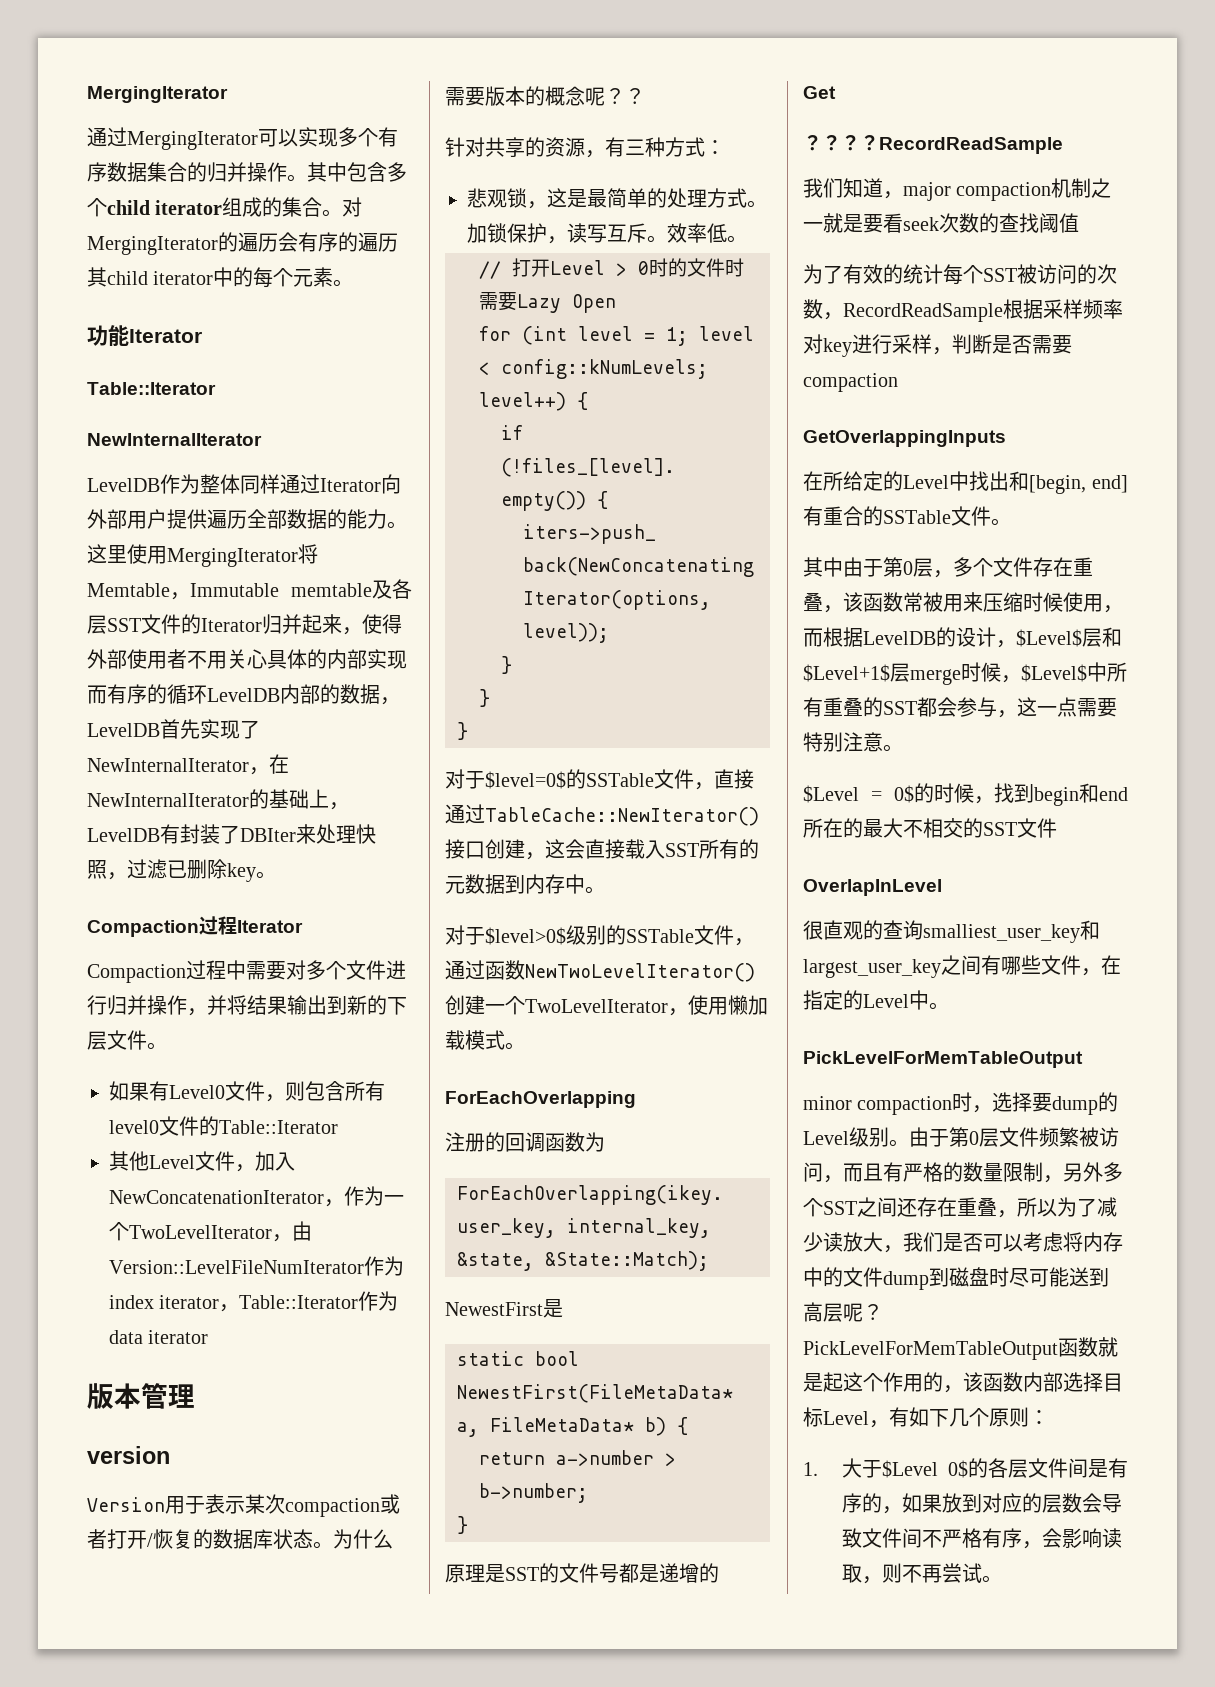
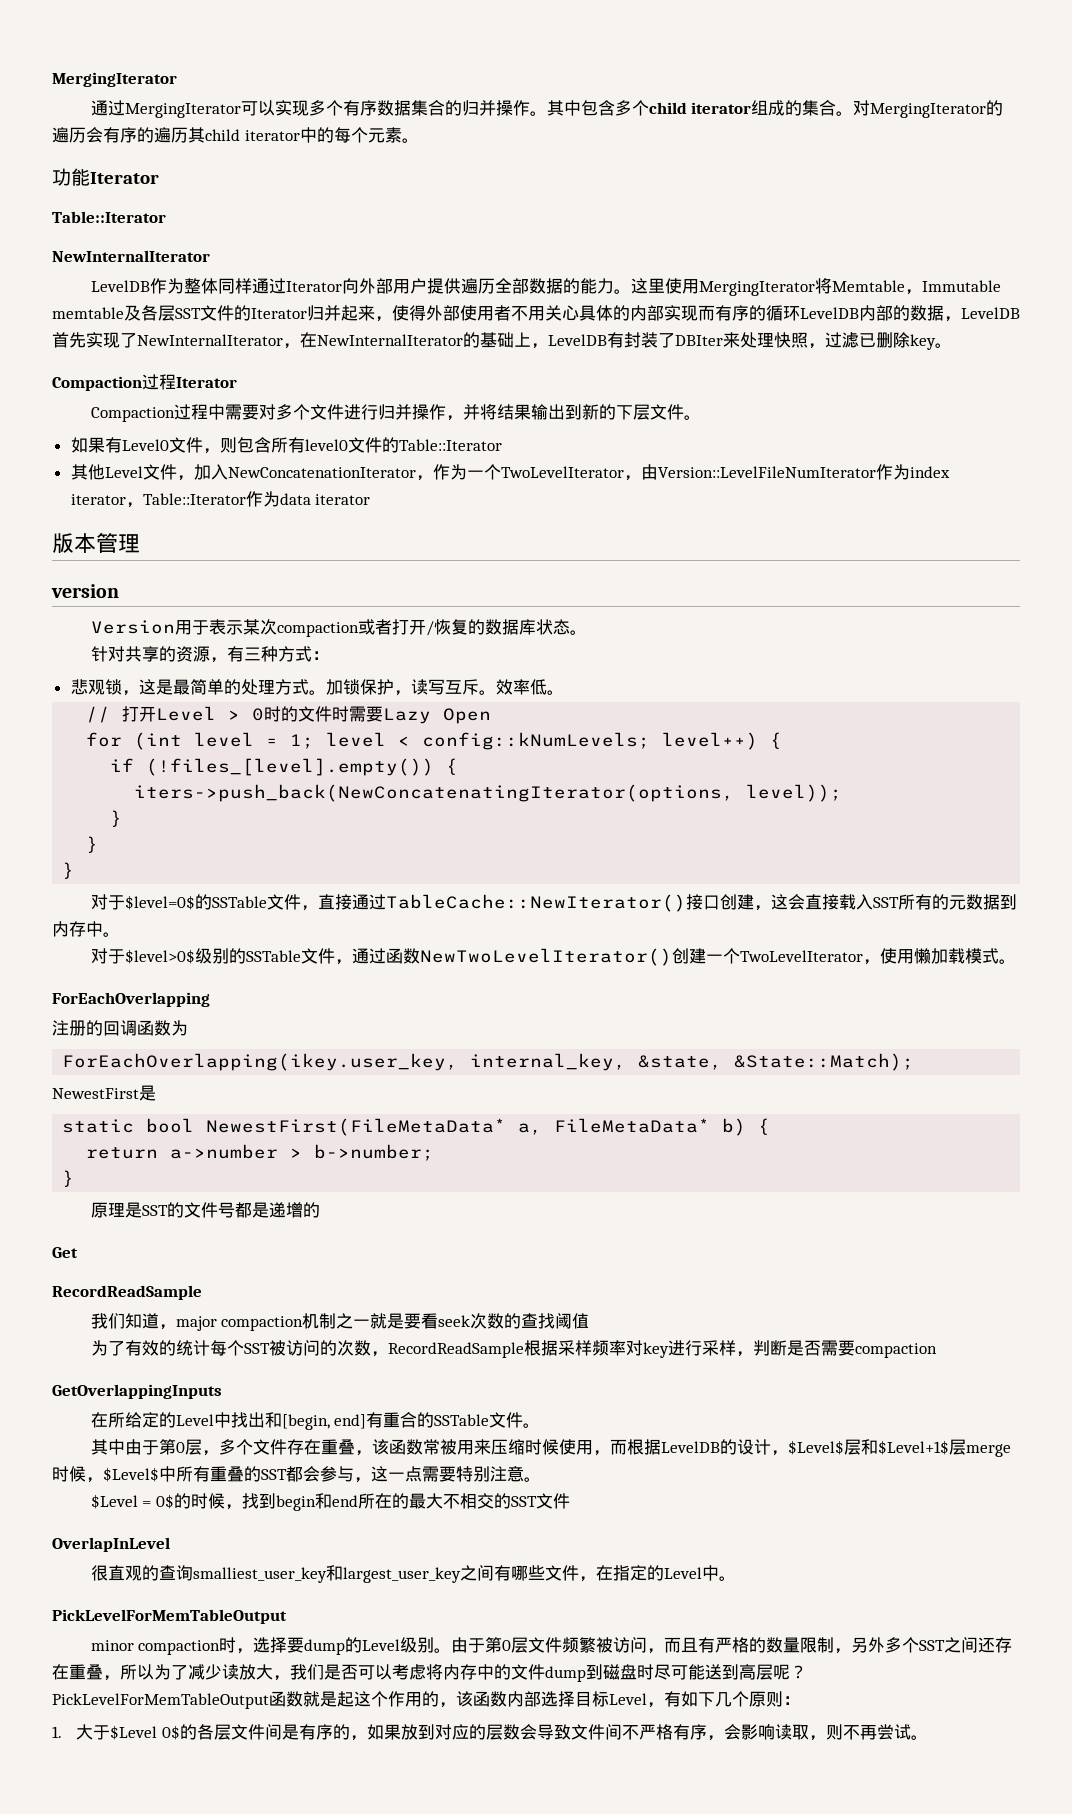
[333,1529,393,1549] [445,86,645,106] 为什么需要版本的概念呢？？ -> (587, 632) none
[803,135,879,151] ？？？？ -> (78, 1252) none

